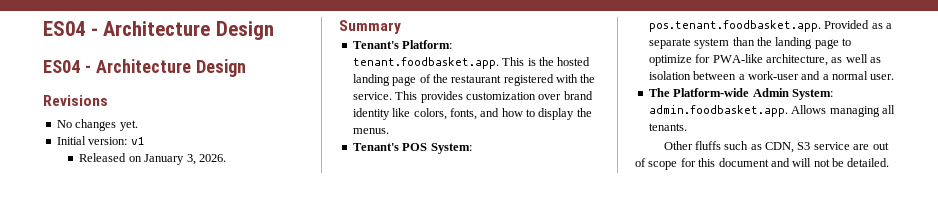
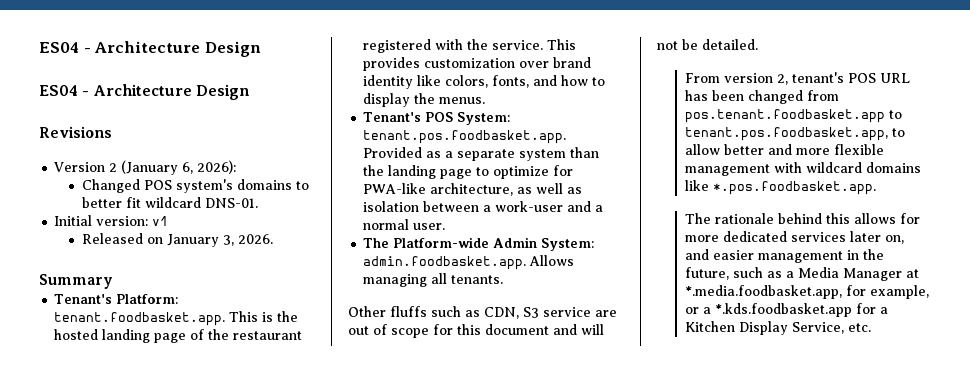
[56,119,138,131] No changes yet. -> [54,160,237,175] [82,179,310,193] [82,197,259,208] Version 2 (January 6, 2026): // Changed POS system's domains to better fit wildcard DNS-01.
[648,20,821,32] pos.tenant.foodbasket.app. -> [363,130,567,144] tenant.pos.foodbasket.app.
(890, 162) none -> [684,72,910,85] [684,90,839,104] [684,109,902,123] [684,127,905,141] [684,144,884,155] [684,162,921,176] [684,180,876,195] [684,213,920,224] [684,231,904,244] [684,249,884,263] [684,267,919,281] [684,285,929,299] [684,303,888,317] [684,321,871,335] // From version 2, tenant's POS URL has been changed from pos.tenant.foodbasket.app to tenant.pos.foodbasket.app, to allow better and more flexible management with wildcard domains like *.pos.foodbasket.app. // The rationale behind this allows for more dedicated services later on, and easier management in the future, such as a Media Manager at *.media.foodbasket.app, for example, or a *.kds.foodbasket.app for a Kitchen Display Service, etc.

